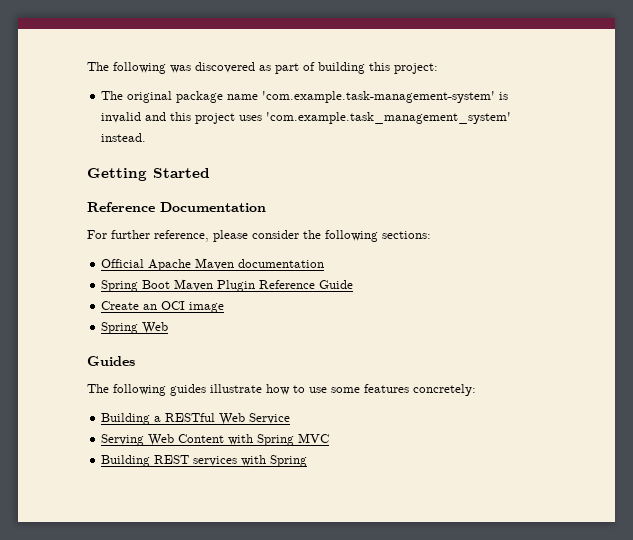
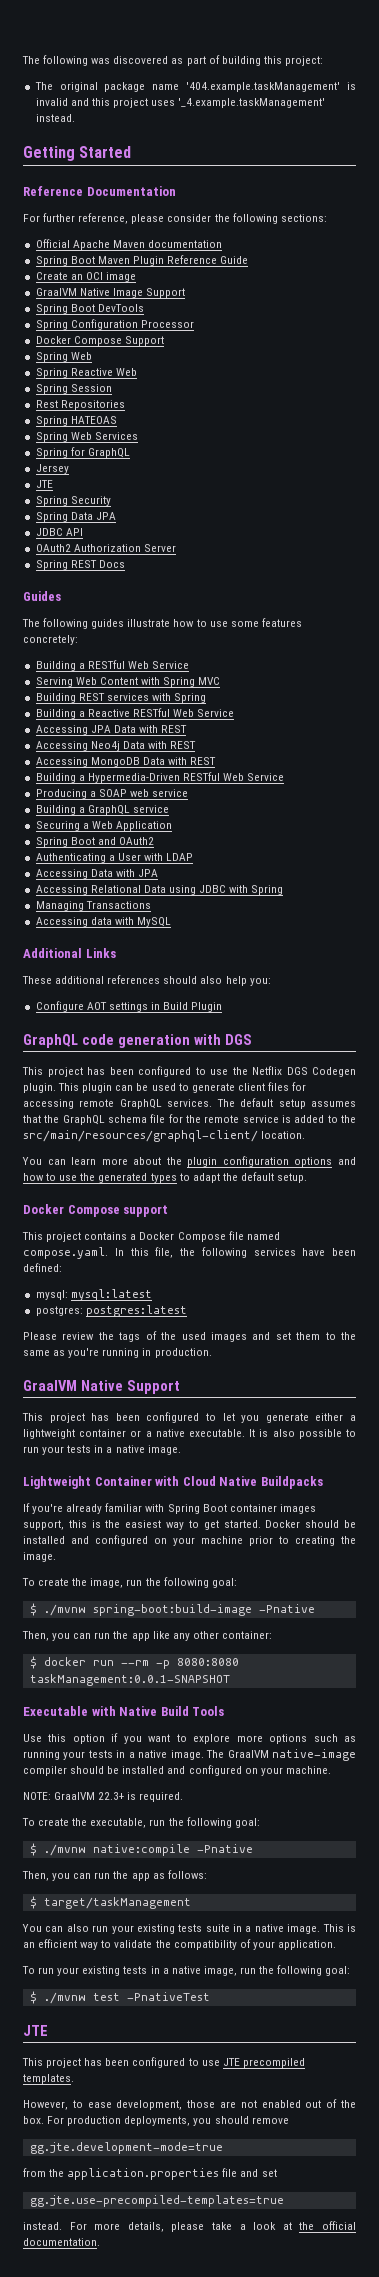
[262,91,496,103] 'com.example.task-management-system' -> [186,82,341,92] '404.example.taskManagement'
[266,112,512,124] 'com.example.task_management_system' -> [178,98,326,108] '_4.example.taskManagement'
[101,322,169,334] Spring Web -> [35,288,185,298] [35,304,144,314] [35,319,194,330] [35,336,164,346] [35,352,92,362] [35,368,137,378] [35,384,112,394] [35,400,125,410] [35,416,117,426] [35,432,138,442] [35,447,130,458] [35,464,69,474] [35,480,53,488] [35,496,111,506] [35,512,116,522] [35,528,83,536] [35,544,176,552] [35,560,125,570] GraalVM Native Image Support // Spring Boot DevTools // Spring Configuration Processor // Docker Compose Support // Spring Web // Spring Reactive Web // Spring Session // Rest Repositories // Spring HATEOAS // Spring Web Services // Spring for GraphQL // Jersey // JTE // Spring Security // Spring Data JPA // JDBC API // OAuth2 Authorization Server // Spring REST Docs
(308, 461) none -> [35,708,235,719] [35,725,188,735] [35,741,197,751] [35,757,217,767] [35,772,285,783] [35,789,189,799] [35,805,169,815] [35,821,172,831] [35,837,154,847] [35,853,194,863] [35,869,158,879] [35,885,284,895] [35,901,151,911] [35,917,171,927] [23,948,116,958] [22,975,271,986] [35,1001,223,1012] [23,1034,252,1048] [22,1066,356,1077] [23,1082,307,1093] [23,1098,356,1109] [23,1114,356,1125] [23,1130,306,1142] [22,1156,356,1167] [23,1172,308,1183] [23,1204,169,1217] [22,1231,280,1242] [23,1247,356,1259] [23,1263,62,1272] [35,1289,152,1301] [35,1305,187,1317] [23,1331,357,1342] [23,1348,212,1358] [23,1380,180,1394] [22,1412,356,1423] [23,1429,356,1439] [23,1445,181,1455] [23,1476,323,1489] [23,1503,316,1514] [23,1520,356,1530] [23,1535,356,1546] [23,1552,56,1562] [22,1577,237,1588] [29,1603,315,1616] [22,1631,272,1641] [29,1656,239,1669] [29,1674,230,1686] [23,1706,225,1716] [23,1733,356,1744] [23,1749,357,1761] [23,1765,331,1776] [23,1792,184,1802] [22,1817,260,1828] [29,1843,253,1856] [22,1870,207,1881] [29,1896,191,1909] [22,1924,356,1934] [23,1939,336,1950] [22,1965,351,1976] [29,1991,210,2004] [23,2025,48,2036] [22,2057,305,2068] [23,2074,74,2084] [23,2099,357,2110] [23,2116,289,2126] [29,2142,223,2154] [23,2168,277,2180] [29,2195,284,2207] [23,2221,357,2232] [23,2238,100,2246] // Building a Reactive RESTful Web Service // Accessing JPA Data with REST // Accessing Neo4j Data with REST // Accessing MongoDB Data with REST // Building a Hypermedia-Driven RESTful Web Service // Producing a SOAP web service // Building a GraphQL service // Securing a Web Application // Spring Boot and OAuth2 // Authenticating a User with LDAP // Accessing Data with JPA // Accessing Relational Data using JDBC with Spring // Managing Transactions // Accessing data with MySQL // Additional Links // These additional references should also help you: // Configure AOT settings in Build Plugin // GraphQL code generation with DGS // This project has been configured to use the Netflix DGS Codegen plugin. This plugin can be used to generate client files for accessing remote GraphQL services. The default setup assumes that the GraphQL schema file for the remote service is added to the src/main/resources/graphql-client/ location. // You can learn more about the plugin configuration options and how to use the generated types to adapt the default setup. // Docker Compose support // This project contains a Docker Compose file named compose.yaml. In this file, the following services have been defined: // mysql: mysql:latest // postgres: postgres:latest // Please review the tags of the used images and set them to the same as you're running in production. // GraalVM Native Support // This project has been configured to let you generate either a lightweight container or a native executable. It is also possible to run your tests in a native image. // Lightweight Container with Cloud Native Buildpacks // If you're already familiar with Spring Boot container images support, this is the easiest way to get started. Docker should be installed and configured on your machine prior to creating the image. // To create the image, run the following goal: // $ ./mvnw spring-boot:build-image -Pnative // Then, you can run the app like any other container: // $ docker run --rm -p 8080:8080 taskManagement:0.0.1-SNAPSHOT // Executable with Native Build Tools // Use this option if you want to explore more options such as running your tests in a native image. The GraalVM native-image compiler should be installed and configured on your machine. // NOTE: GraalVM 22.3+ is required. // To create the executable, run the following goal: // $ ./mvnw native:compile -Pnative // Then, you can run the app as follows: // $ target/taskManagement // You can also run your existing tests suite in a native image. This is an efficient way to validate the compatibility of your application. // To run your existing tests in a native image, run the following goal: // $ ./mvnw test -PnativeTest // JTE // This project has been configured to use JTE precompiled templates. // However, to ease development, those are not enabled out of the box. For production deployments, you should remove // gg.jte.development-mode=true // from the application.properties file and set // gg.jte.use-precompiled-templates=true // instead. For more details, please take a look at the official documentation.

